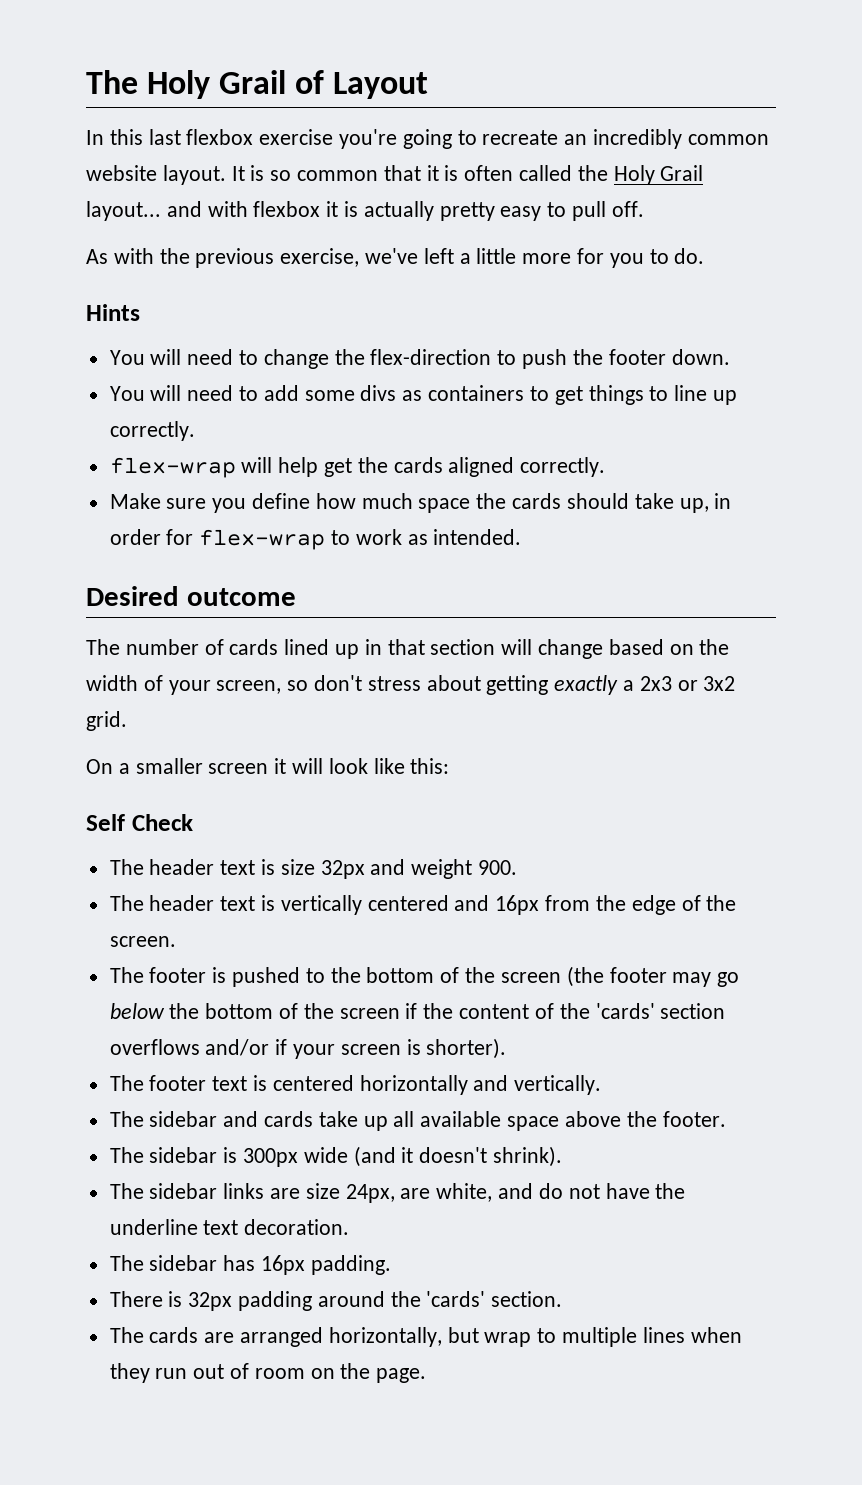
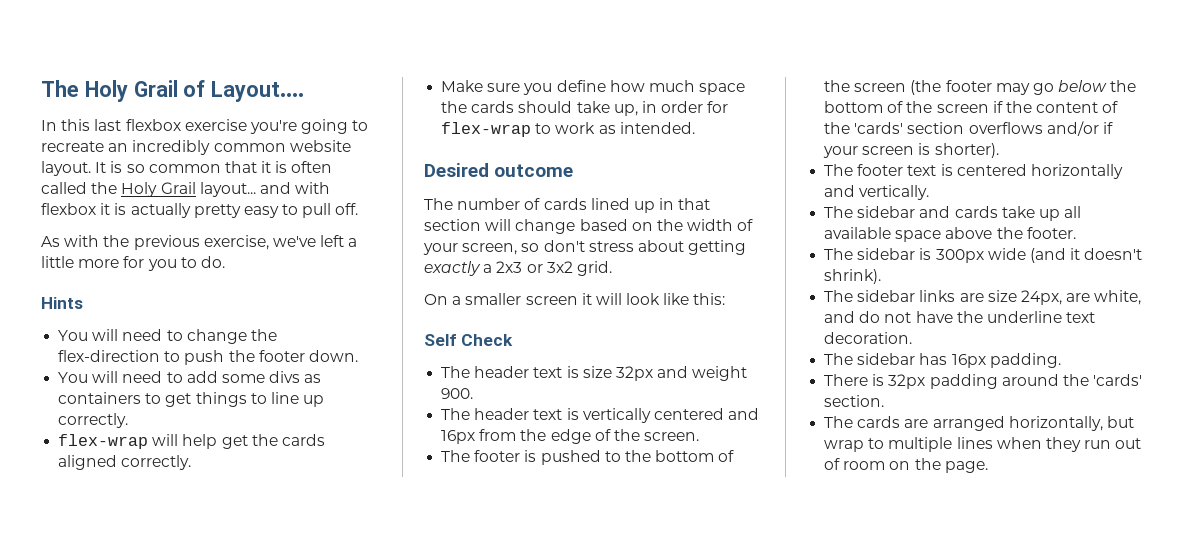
[333,72,429,99] Layout -> [211,81,305,102] Layout....

